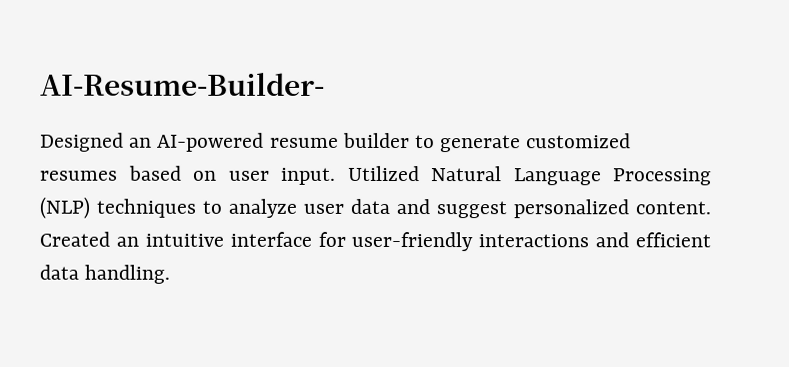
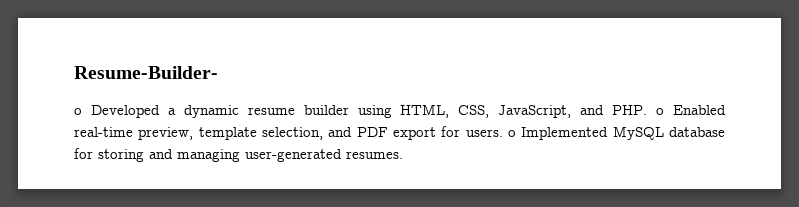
[40,72,325,96] [40,132,632,153] [40,165,712,186] [39,196,711,219] [39,231,711,252] [39,264,171,284] AI-Resume-Builder- // Designed an AI-powered resume builder to generate customized resumes based on user input. Utilized Natural Language Processing (NLP) techniques to analyze user data and suggest personalized content. Created an intuitive interface for user-friendly interactions and efficient data handling. -> [74,66,218,79] [74,104,726,118] [74,126,725,140] [74,148,403,162] Resume-Builder- // o Developed a dynamic resume builder using HTML, CSS, JavaScript, and PHP. o Enabled real-time preview, template selection, and PDF export for users. o Implemented MySQL database for storing and managing user-generated resumes.

